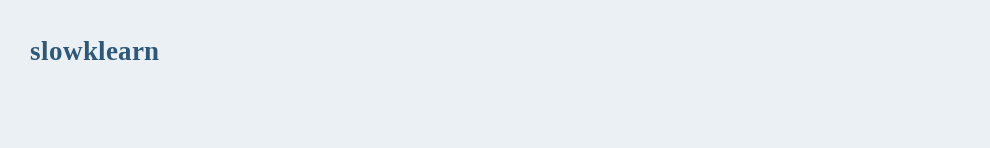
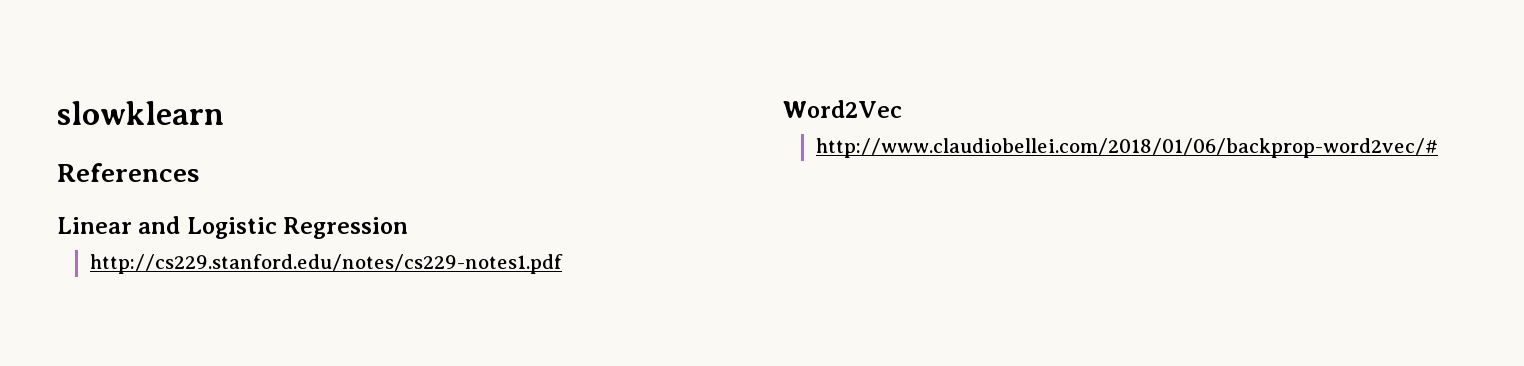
(159, 50) none -> [57,163,199,182] [57,216,409,239] [89,254,563,274] [783,100,902,118] [815,138,1438,158] // References // Linear and Logistic Regression // http://cs229.stanford.edu/notes/cs229-notes1.pdf // Word2Vec // http://www.claudiobellei.com/2018/01/06/backprop-word2vec/#

